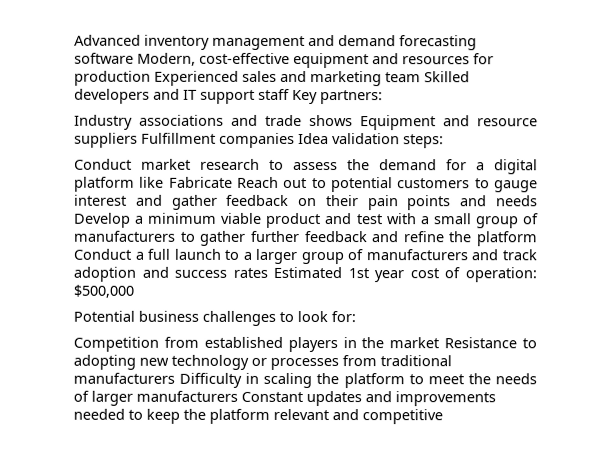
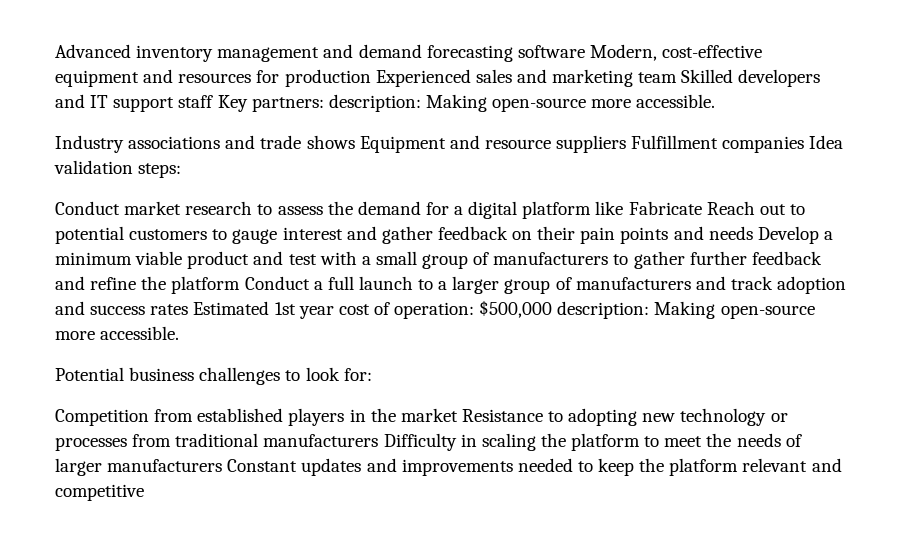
(383, 97) none -> [328,94,716,112] description: Making open-source more accessible.
(134, 291) none -> [557,301,815,319] [55,326,180,340] description: Making open-source more accessible.

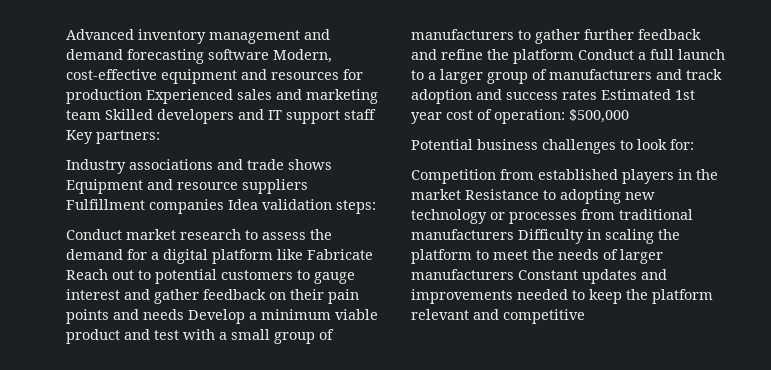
[328,94,716,112] description: Making open-source more accessible. -> (160, 137) none
[557,301,815,319] [55,326,180,340] description: Making open-source more accessible. -> (629, 116) none

